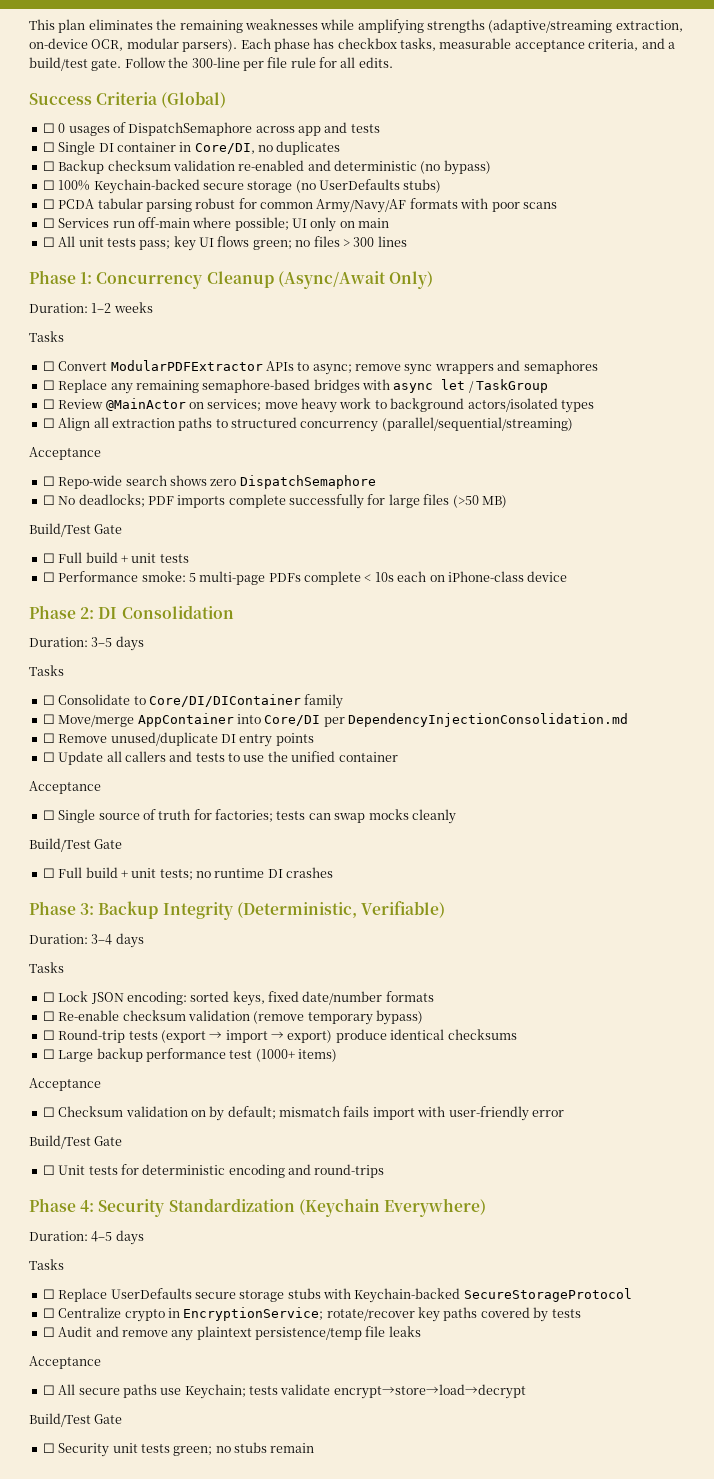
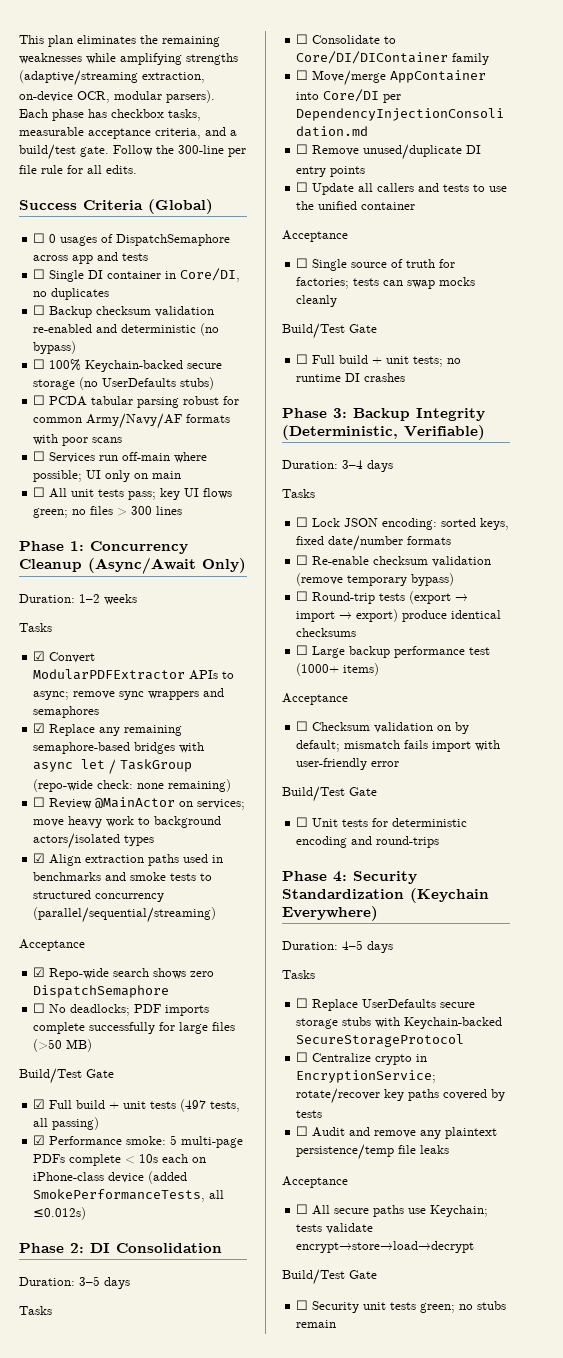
[42,361,55,371] ☐ -> [33,651,46,661] ☑
[42,380,55,390] ☐ -> [33,723,46,733] ☑
(549, 386) none -> [33,779,232,792] (repo-wide check: none remaining)
[42,417,213,431] ☐ Align all extraction paths -> [33,853,224,866] [33,872,197,881] ☑ Align extraction paths used in benchmarks and smoke tests
[42,476,55,486] ☐ -> [33,967,46,977] ☑
[42,553,55,563] ☐ -> [33,1099,46,1109] ☑
[42,572,55,582] // ☐ -> [180,1099,241,1112] [33,1117,100,1130] [33,1135,46,1145] (497 tests, all passing) // ☑
(568, 576) none -> [148,1171,188,1184] [33,1189,225,1202] [33,1207,87,1220] (added SmokePerformanceTests, all ≤0.012s)

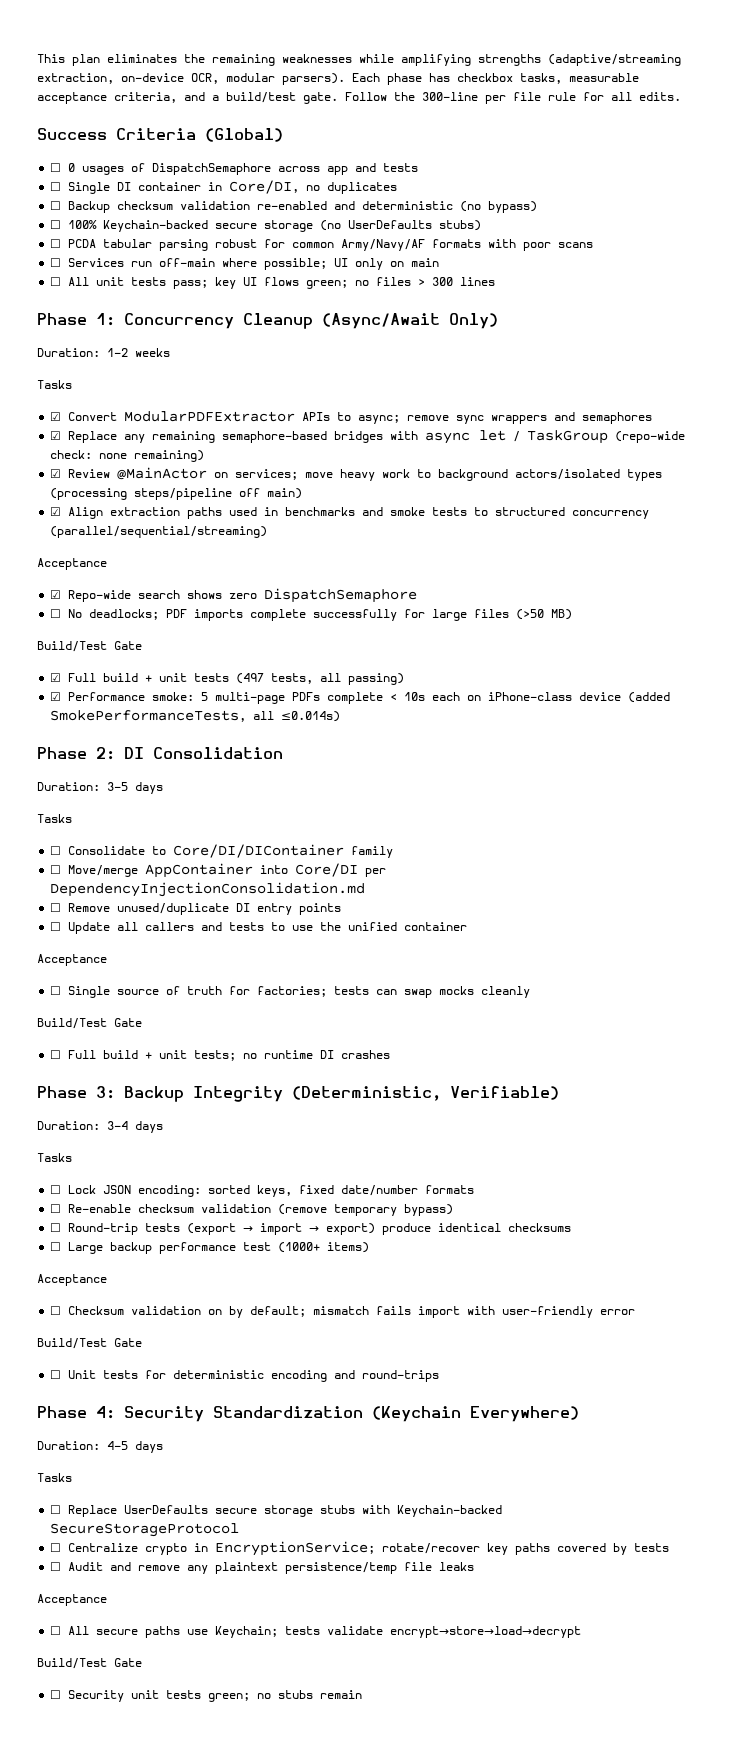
[33,797,46,807] ☐ -> [50,469,62,478] ☑
(155, 840) none -> [50,488,303,500] (processing steps/pipeline off main)
[33,1207,87,1220] ≤0.012s) -> [281,711,341,722] ≤0.014s)

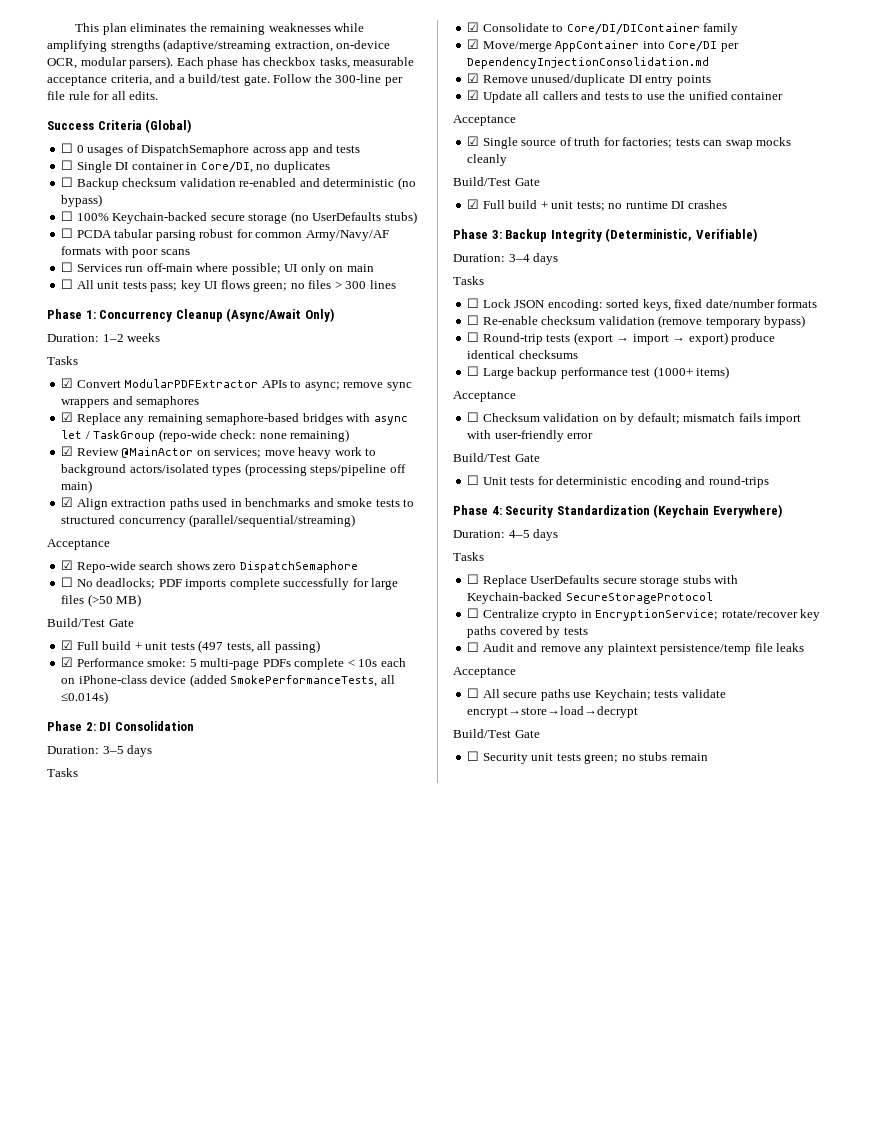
[50,846,62,855] ☐ -> [467,22,480,32] ☑
[50,865,62,874] ☐ -> [467,39,480,49] ☑
[50,903,62,912] ☐ -> [467,73,480,83] ☑
[50,922,62,931] ☐ -> [467,90,480,100] ☑
[50,986,62,995] ☐ -> [467,136,480,146] ☑
[50,1050,62,1059] ☐ -> [467,199,480,209] ☑

